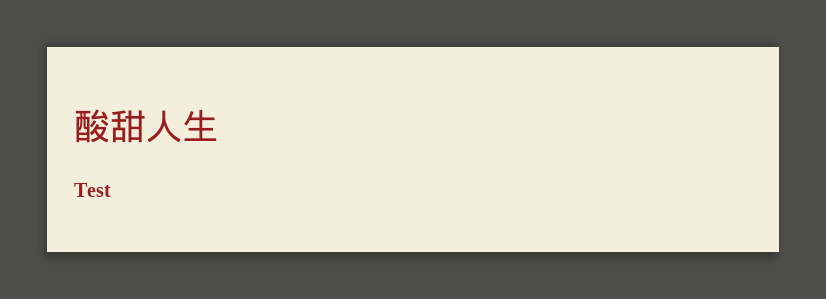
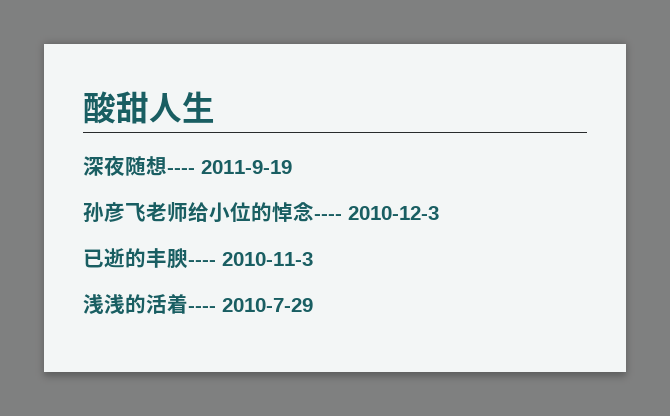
[74,183,111,197] Test -> [83,156,292,176] [83,202,439,223] [83,248,313,269] [83,294,313,314] 深夜随想---- 2011-9-19 // 孙彦飞老师给小位的悼念---- 2010-12-3 // 已逝的丰腴---- 2010-11-3 // 浅浅的活着---- 2010-7-29

